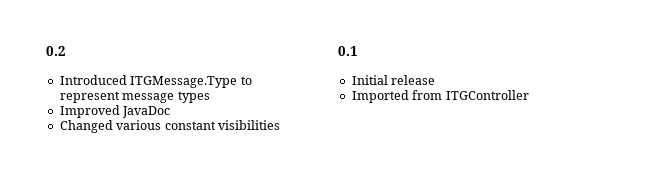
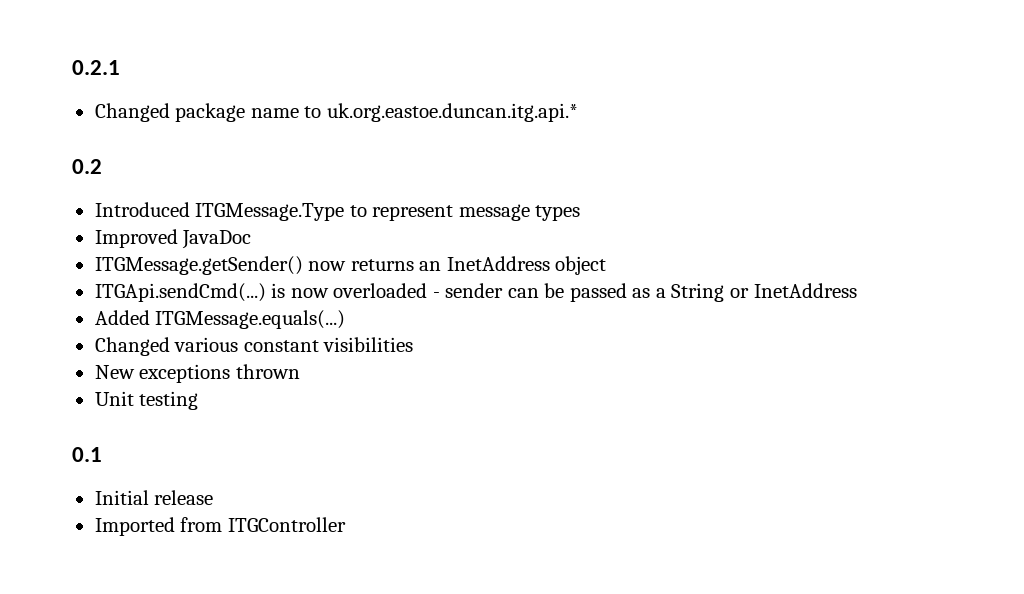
(46, 51) none -> [72,60,120,75] [94,103,578,122] 0.2.1 // Changed package name to uk.org.eastoe.duncan.itg.api.* //
(171, 112) none -> [94,256,607,275] [94,283,857,302] [94,310,346,329] // ITGMessage.getSender() now returns an InetAddress object // ITGApi.sendCmd(...) is now overloaded - sender can be passed as a String or InetAddress // Added ITGMessage.equals(...)
(280, 125) none -> [94,364,300,383] [94,391,199,410] // New exceptions thrown // Unit testing

